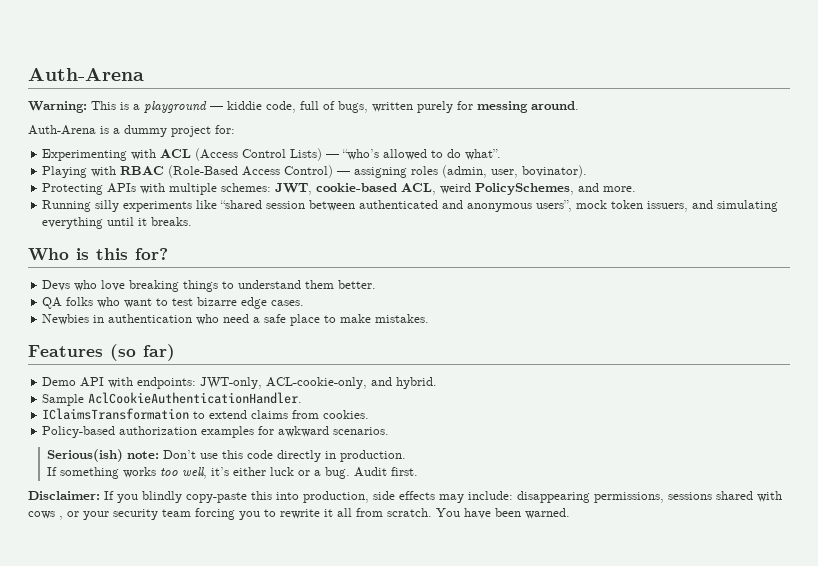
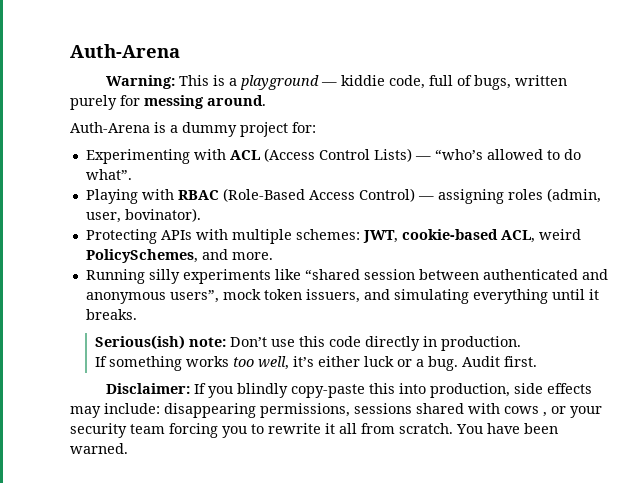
[28,248,168,261] [42,280,377,292] [42,297,305,309] [42,314,430,326] [28,344,175,361] [42,377,438,389] [42,392,303,406] [42,408,370,420] [42,426,390,438] // Who is this for? // Devs who love breaking things to understand them better. // QA folks who want to test bizarre edge cases. // Newbies in authentication who need a safe place to make mistakes. // Features (so far) // Demo API with endpoints: JWT-only, ACL-cookie-only, and hybrid. // Sample AclCookieAuthenticationHandler. // IClaimsTransformation to extend claims from cookies. // Policy-based authorization examples for awkward scenarios. -> (137, 314) none

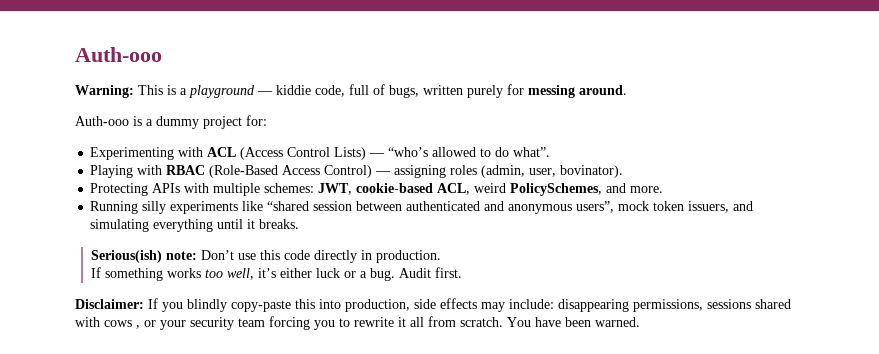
[70,44,180,58] Auth-Arena -> [75,47,162,62] Auth-ooo
[70,122,150,133] Auth-Arena -> [75,116,129,126] Auth-ooo

